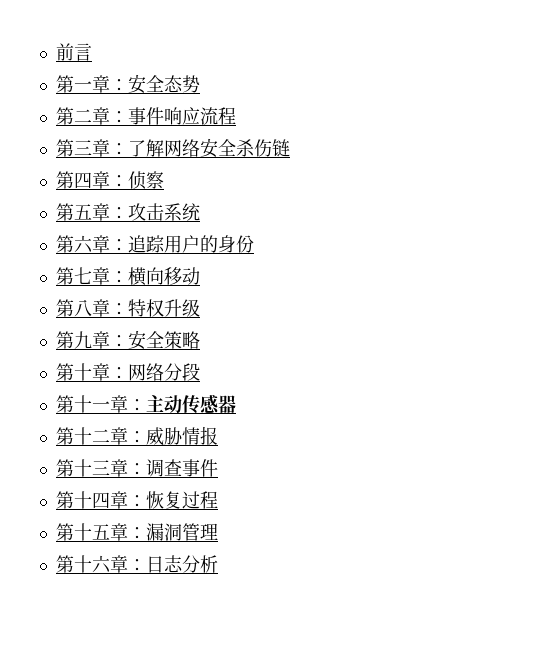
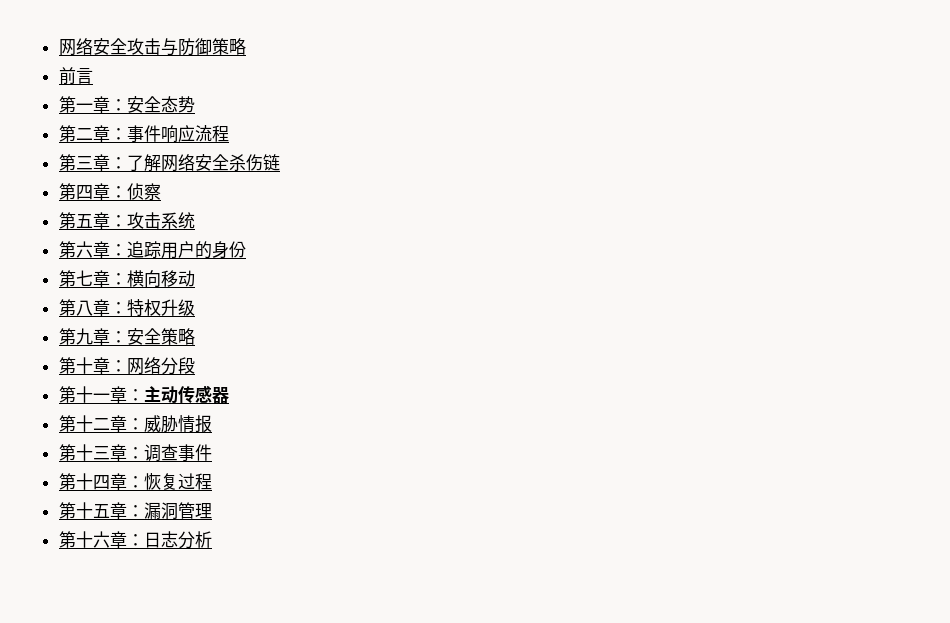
(55, 52) none -> [58,38,246,56] 网络安全攻击与防御策略 //

